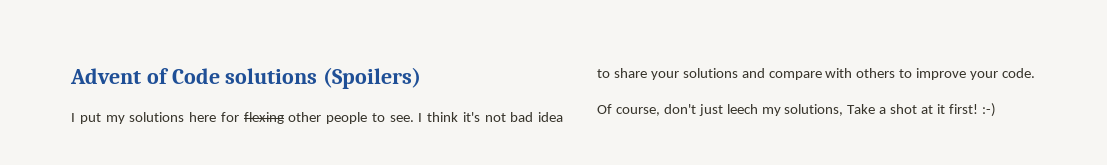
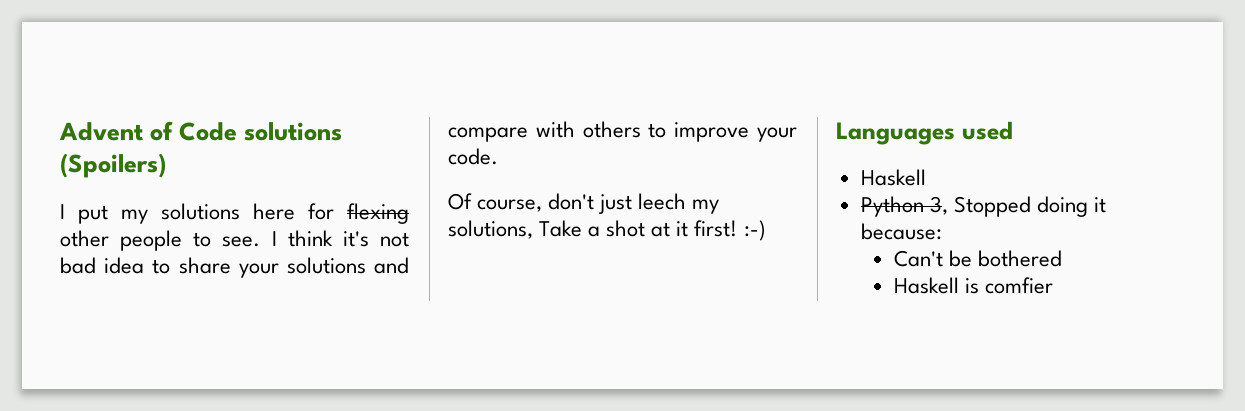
(996, 110) none -> [836,121,1013,145] [860,169,926,186] [860,196,1107,217] [860,223,942,240] [893,250,1063,267] [893,277,1054,294] // Languages used // Haskell // Python 3, Stopped doing it because: // Can't be bothered // Haskell is comfier

